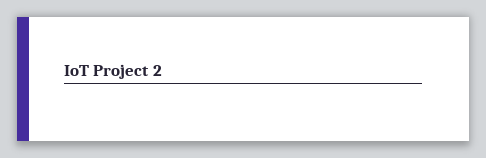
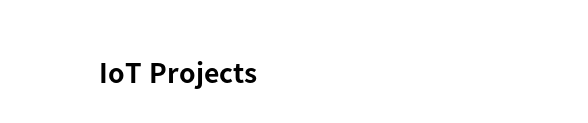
[93,64,162,79] Project 2 -> [149,61,258,89] Projects

